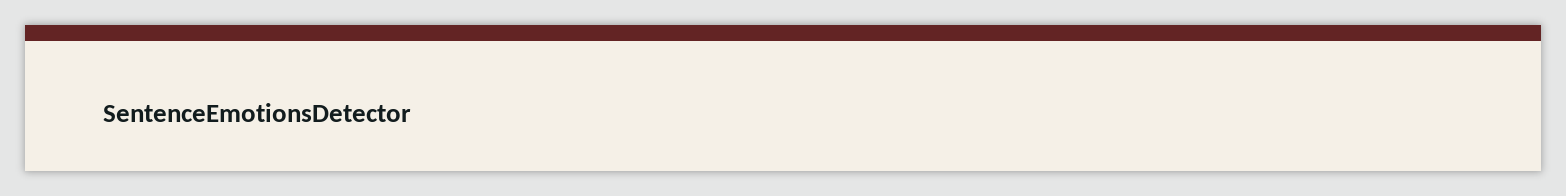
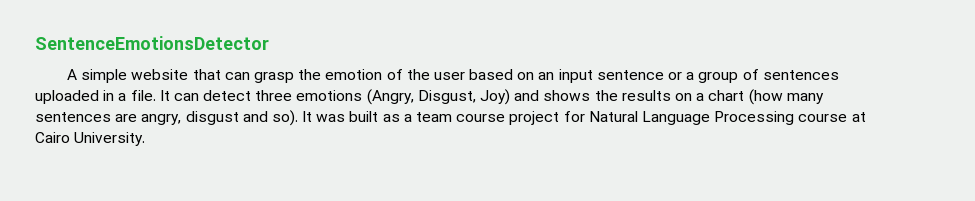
(411, 112) none -> [67,69,839,83] [35,89,824,105] [35,110,866,126] [35,132,146,146] // A simple website that can grasp the emotion of the user based on an input sentence or a group of sentences uploaded in a file. It can detect three emotions (Angry, Disgust, Joy) and shows the results on a chart (how many sentences are angry, disgust and so). It was built as a team course project for Natural Language Processing course at Cairo University.

